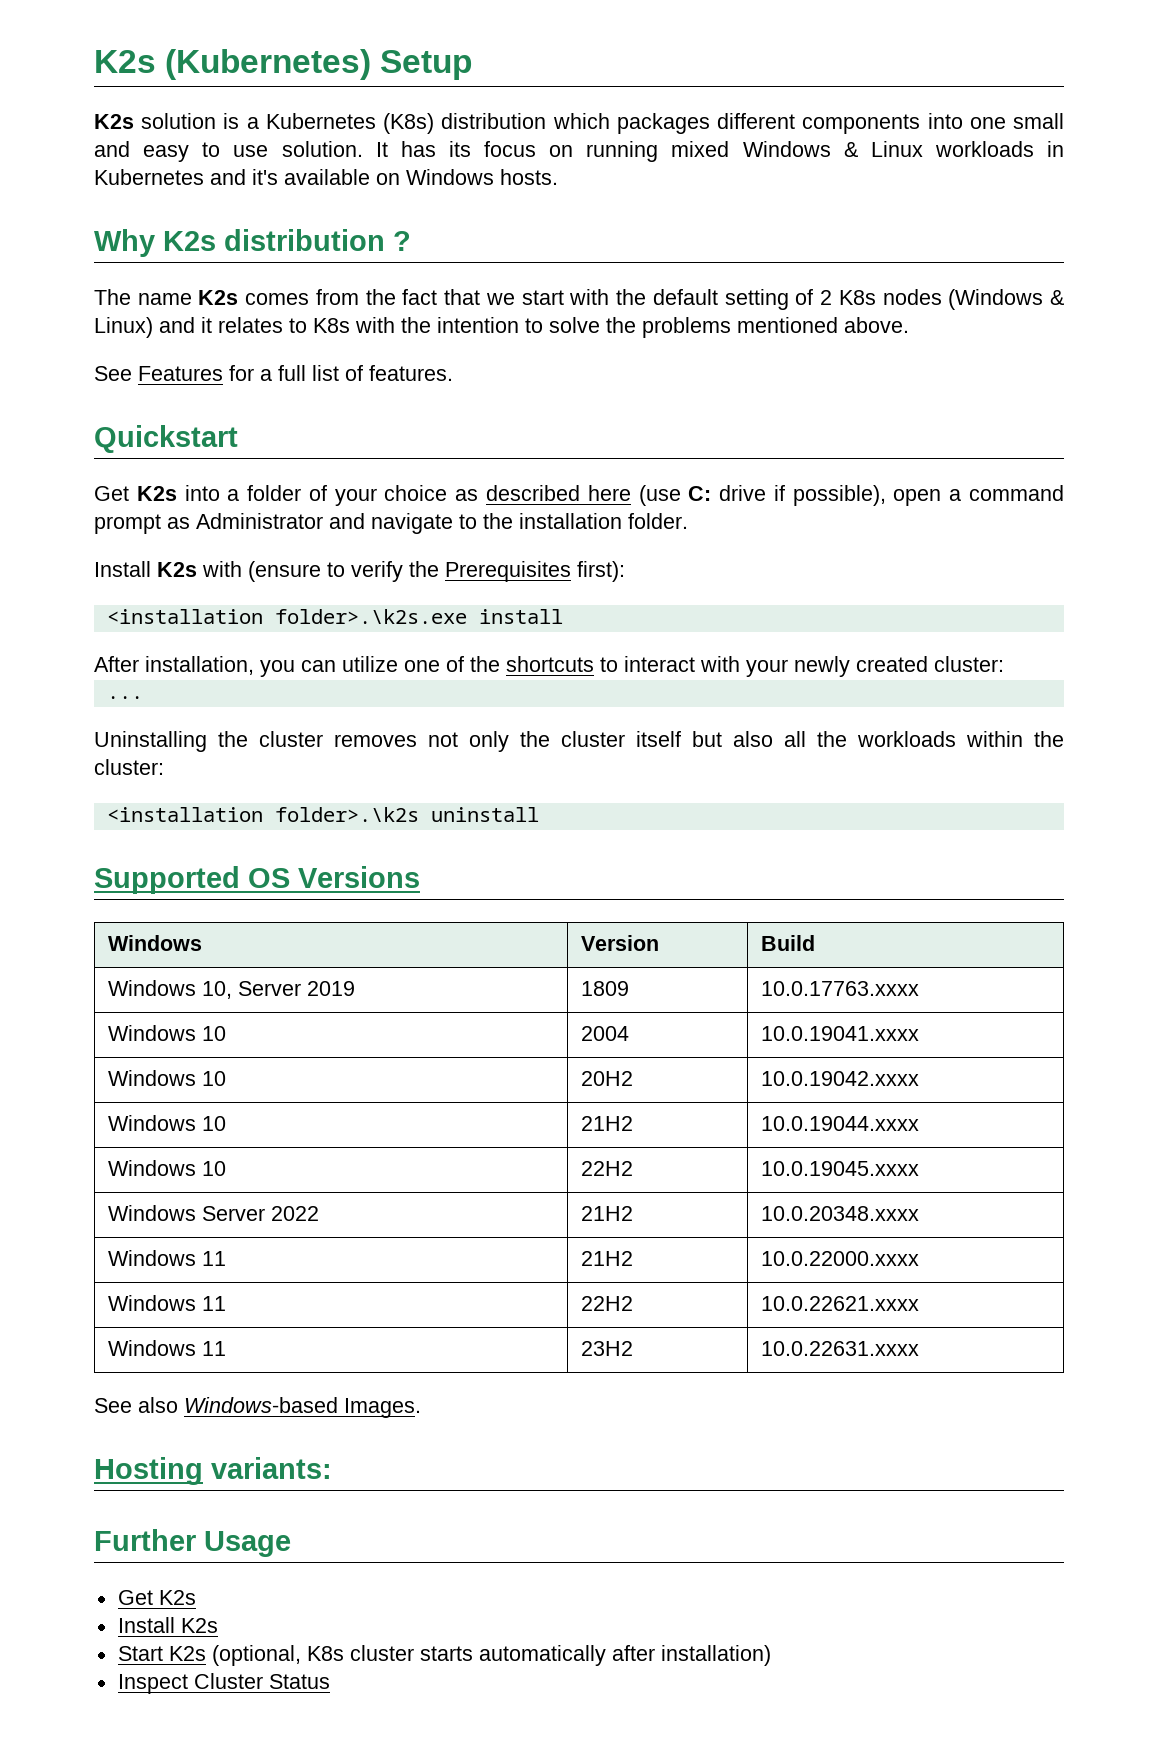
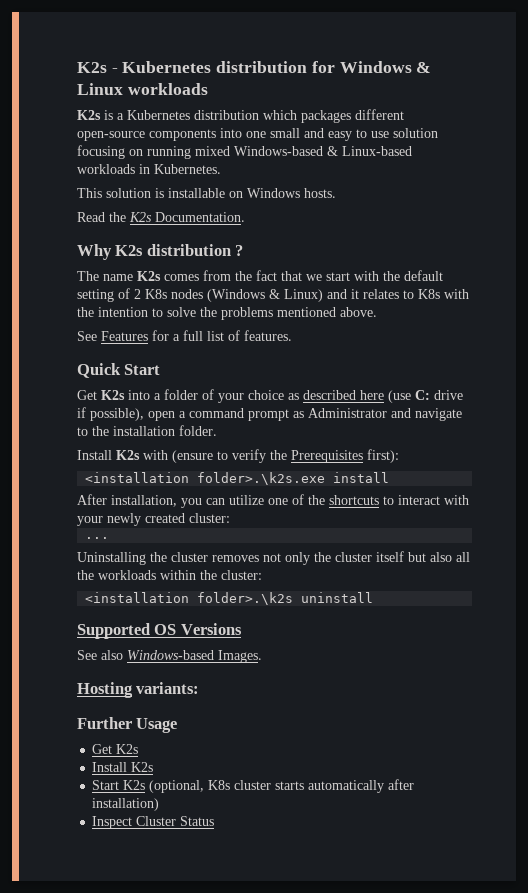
[94,49,473,80] [94,113,217,129] K2s (Kubernetes) Setup // K2s solution -> [77,61,432,73] [77,83,208,95] [77,110,101,120] K2s - Kubernetes distribution for Windows & Linux workloads // K2s
[383,113,435,134] (K8s) -> (190, 115) none
(796, 121) none -> [77,131,145,141] open-source
[281,141,1064,162] [94,169,370,185] solution. It has its focus on running mixed Windows & Linux workloads in Kubernetes and it's available -> [393,128,438,138] [77,145,412,159] [77,164,221,174] [77,188,225,198] solution focusing on running mixed Windows-based & Linux-based workloads in Kubernetes. // This solution is installable
(558, 177) none -> [77,212,245,222] // Read the K2s Documentation.
[94,425,238,453] Quickstart -> [77,363,161,378] Quick Start
[107,935,202,951] [580,935,659,951] [760,935,815,951] [107,980,355,999] [580,981,629,996] [760,981,919,996] [107,1025,226,1041] [580,1026,629,1041] [760,1026,919,1041] [107,1070,226,1086] [580,1071,633,1086] [760,1071,919,1086] [107,1115,226,1131] [580,1116,633,1131] [760,1116,919,1131] [107,1160,226,1176] [580,1161,633,1176] [760,1161,919,1176] [107,1205,319,1221] [580,1206,633,1221] [760,1206,919,1221] [107,1250,226,1266] [580,1251,633,1266] [760,1251,919,1266] [107,1295,226,1311] [580,1296,633,1311] [760,1296,919,1311] [107,1340,226,1356] [580,1341,633,1356] [760,1341,919,1356] // Windows | Version | Build // Windows 10, Server 2019 | 1809 | 10.0.17763.xxxx // Windows 10 | 2004 | 10.0.19041.xxxx // Windows 10 | 20H2 | 10.0.19042.xxxx // Windows 10 | 21H2 | 10.0.19044.xxxx // Windows 10 | 22H2 | 10.0.19045.xxxx // Windows Server 2022 | 21H2 | 10.0.20348.xxxx // Windows 11 | 21H2 | 10.0.22000.xxxx // Windows 11 | 22H2 | 10.0.22621.xxxx // Windows 11 | 23H2 | 10.0.22631.xxxx -> (242, 629) none

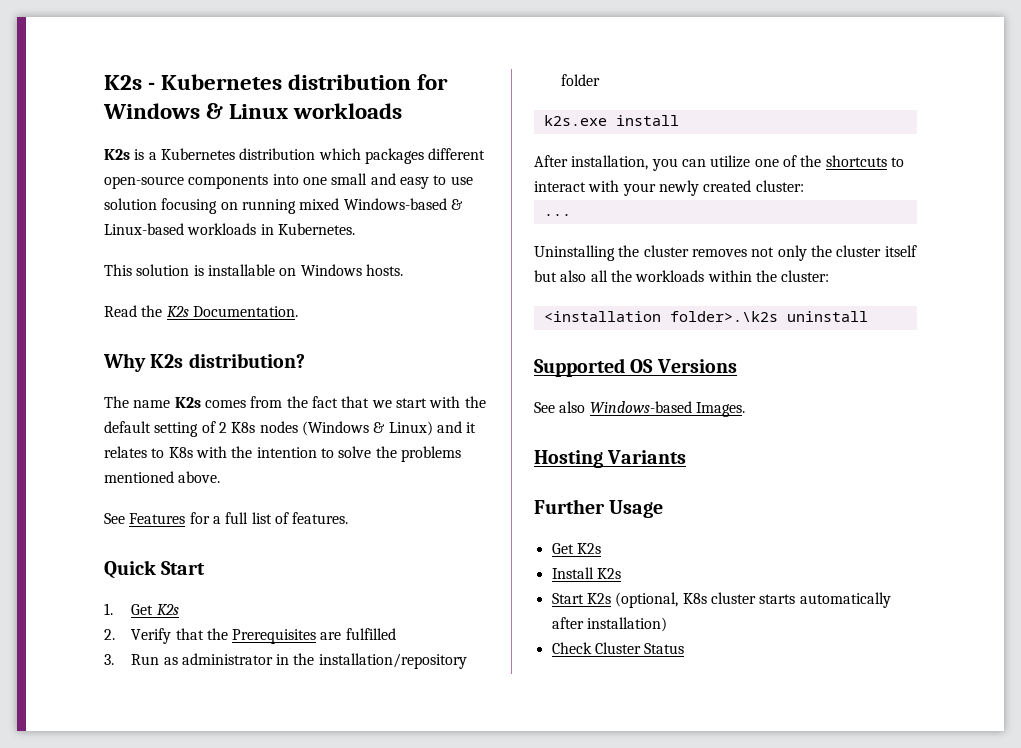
[146,244,244,256] distribution ? -> [188,353,305,368] distribution?
[77,389,463,403] [77,407,462,421] [77,425,217,436] [77,449,399,463] [85,472,326,485] Get K2s into a folder of your choice as described here (use C: drive if possible), open a command prompt as Administrator and navigate to the installation folder. // Install K2s with (ensure to verify the Prerequisites first): // <installation folder>.\k2s.exe -> [104,603,179,615] [104,628,396,644] [104,653,467,669] [561,74,601,86] [543,115,607,126] 1. Get K2s // 2. Verify that the Prerequisites are fulfilled // 3. Run as administrator in the installation/repository folder // k2s.exe
[136,682,200,694] variants: -> [607,450,687,464] Variants
[92,816,133,829] Inspect -> [551,642,592,654] Check

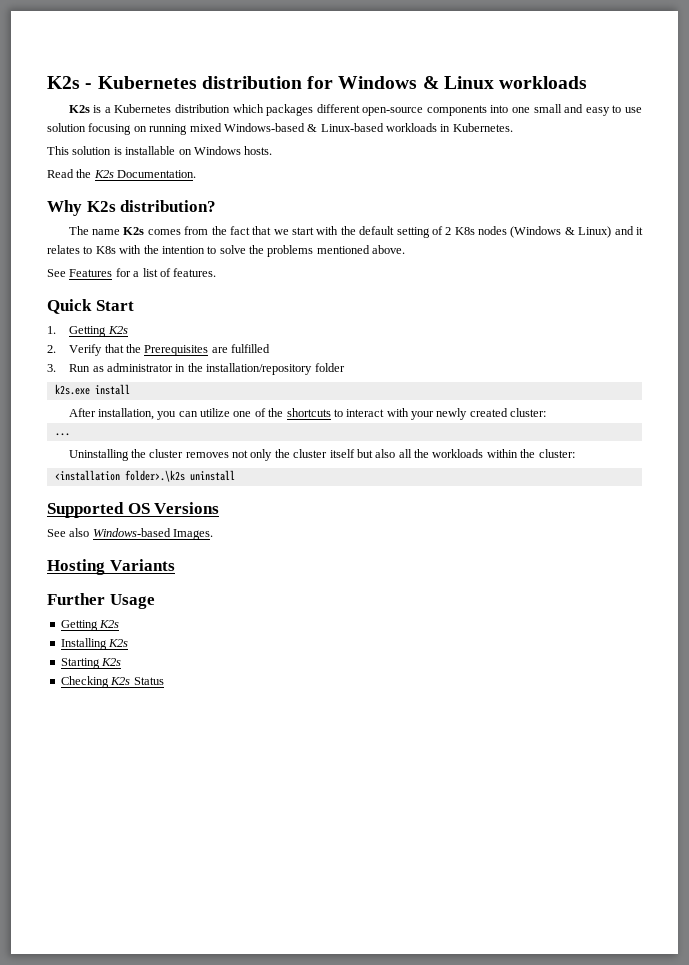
[225,512,249,524] full -> (140, 274) none
[131,604,154,615] Get -> [69,326,107,337] Getting
[551,543,601,554] [551,567,621,579] [551,592,891,608] [551,617,667,632] [551,642,641,654] Get K2s // Install K2s // Start K2s (optional, K8s cluster starts automatically after installation) // Check Cluster -> [60,620,120,631] [60,638,129,650] [60,658,122,669] [60,676,131,688] Getting K2s // Installing K2s // Starting K2s // Checking K2s

